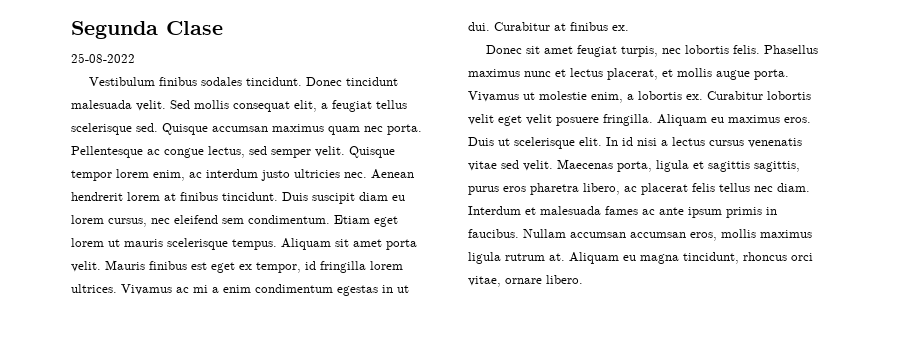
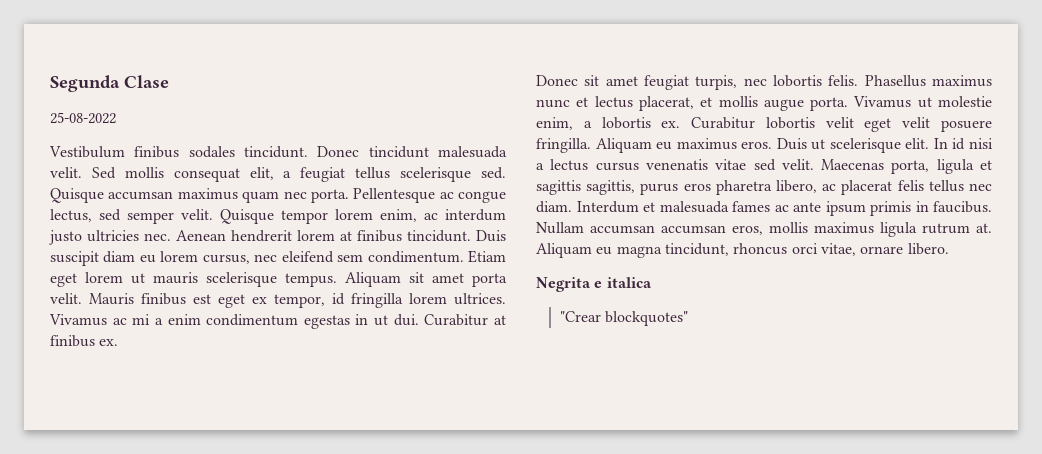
(583, 279) none -> [536,277,652,292] [559,311,689,326] // Negrita e italica // "Crear blockquotes"

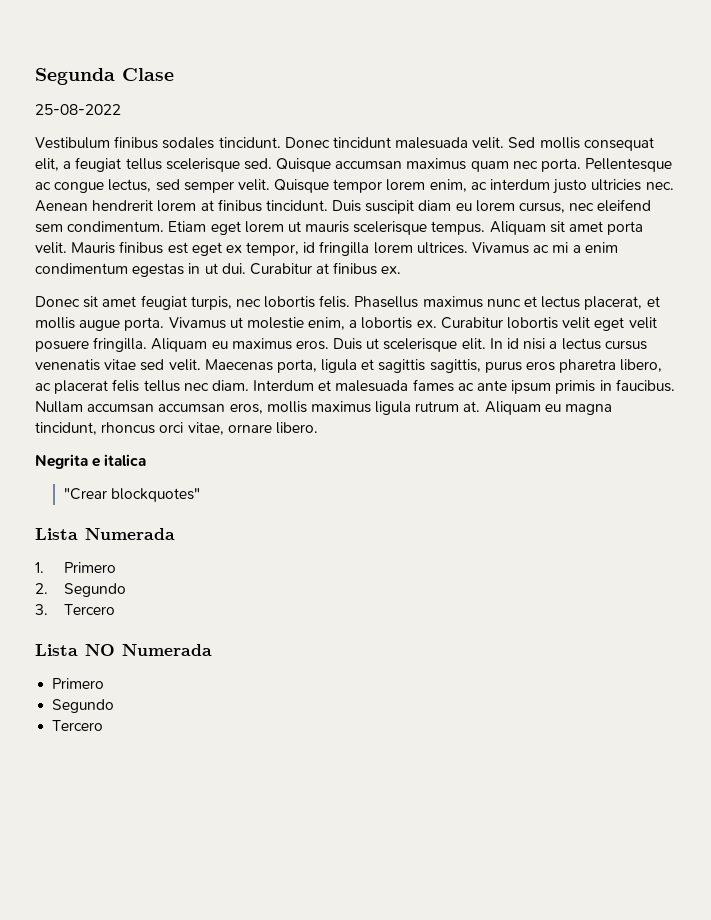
(689, 318) none -> [35,528,175,540] [35,562,116,573] [35,583,126,597] [35,604,115,615] [35,644,212,656] [52,678,105,689] [52,699,115,713] [52,720,104,731] // Lista Numerada // 1. Primero // 2. Segundo // 3. Tercero // Lista NO Numerada // Primero // Segundo // Tercero

